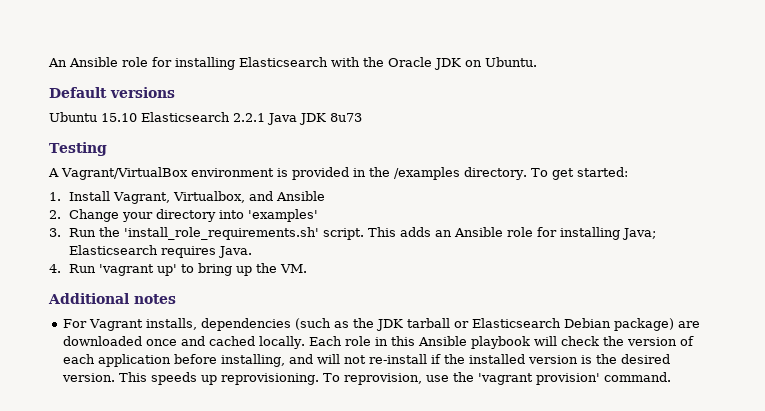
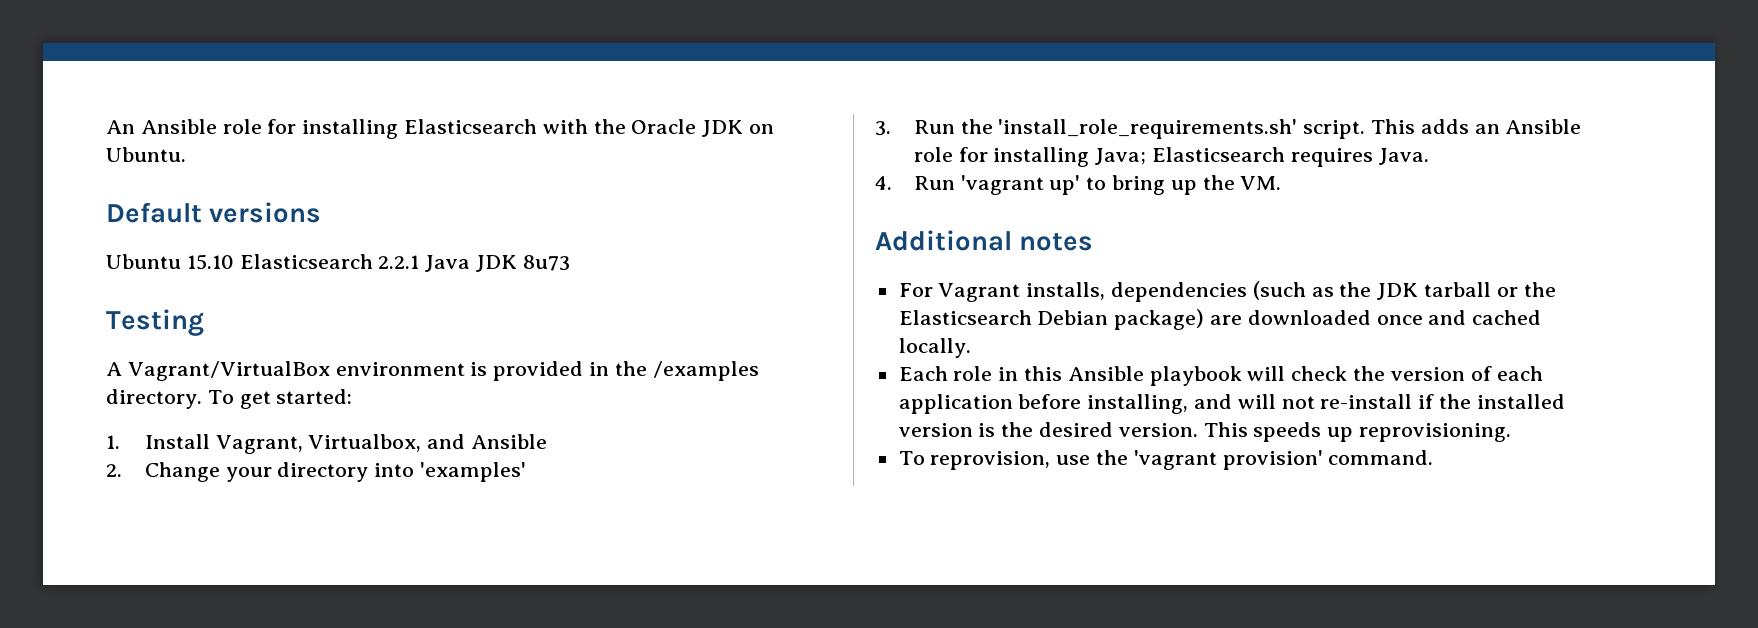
(470, 324) none -> [1523,282,1556,297] the
(306, 342) none -> (971, 348) //
(320, 379) none -> (1512, 432) //

